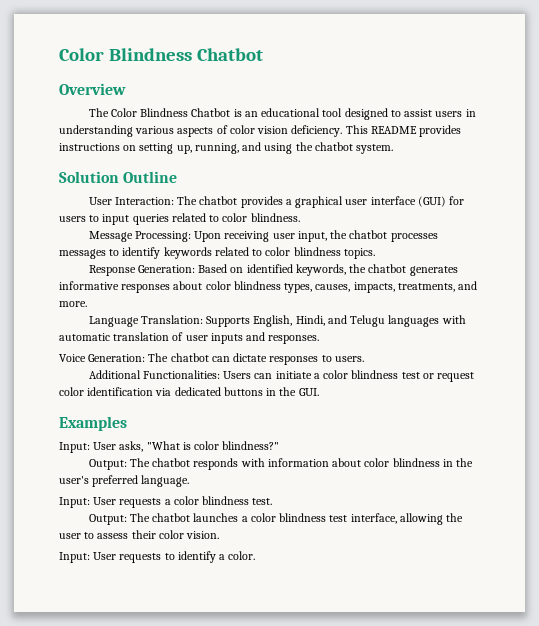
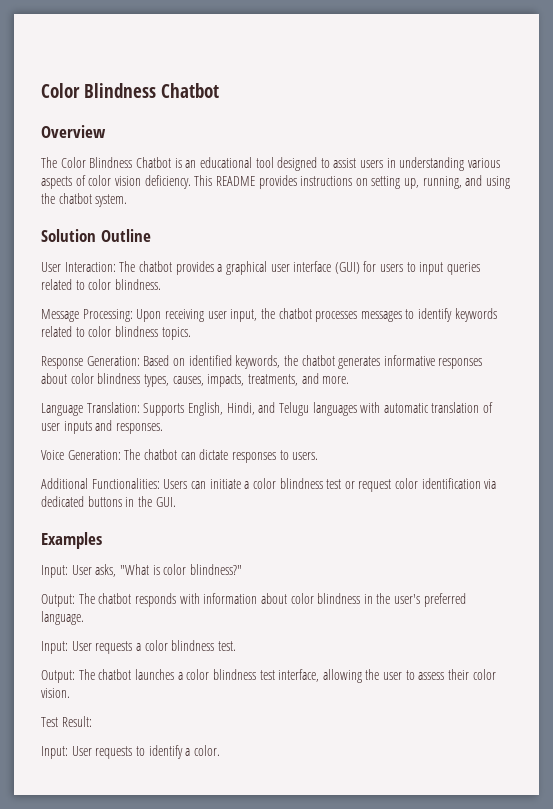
(220, 535) none -> [41,716,92,727] // Test Result:

